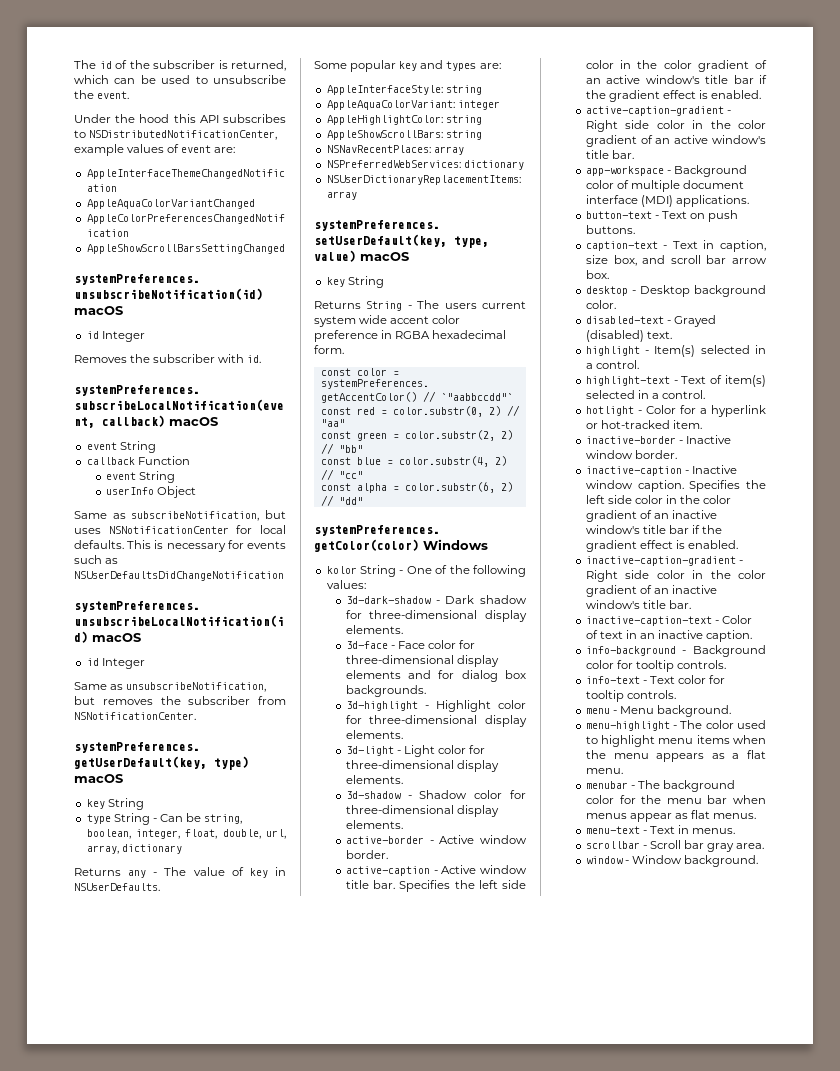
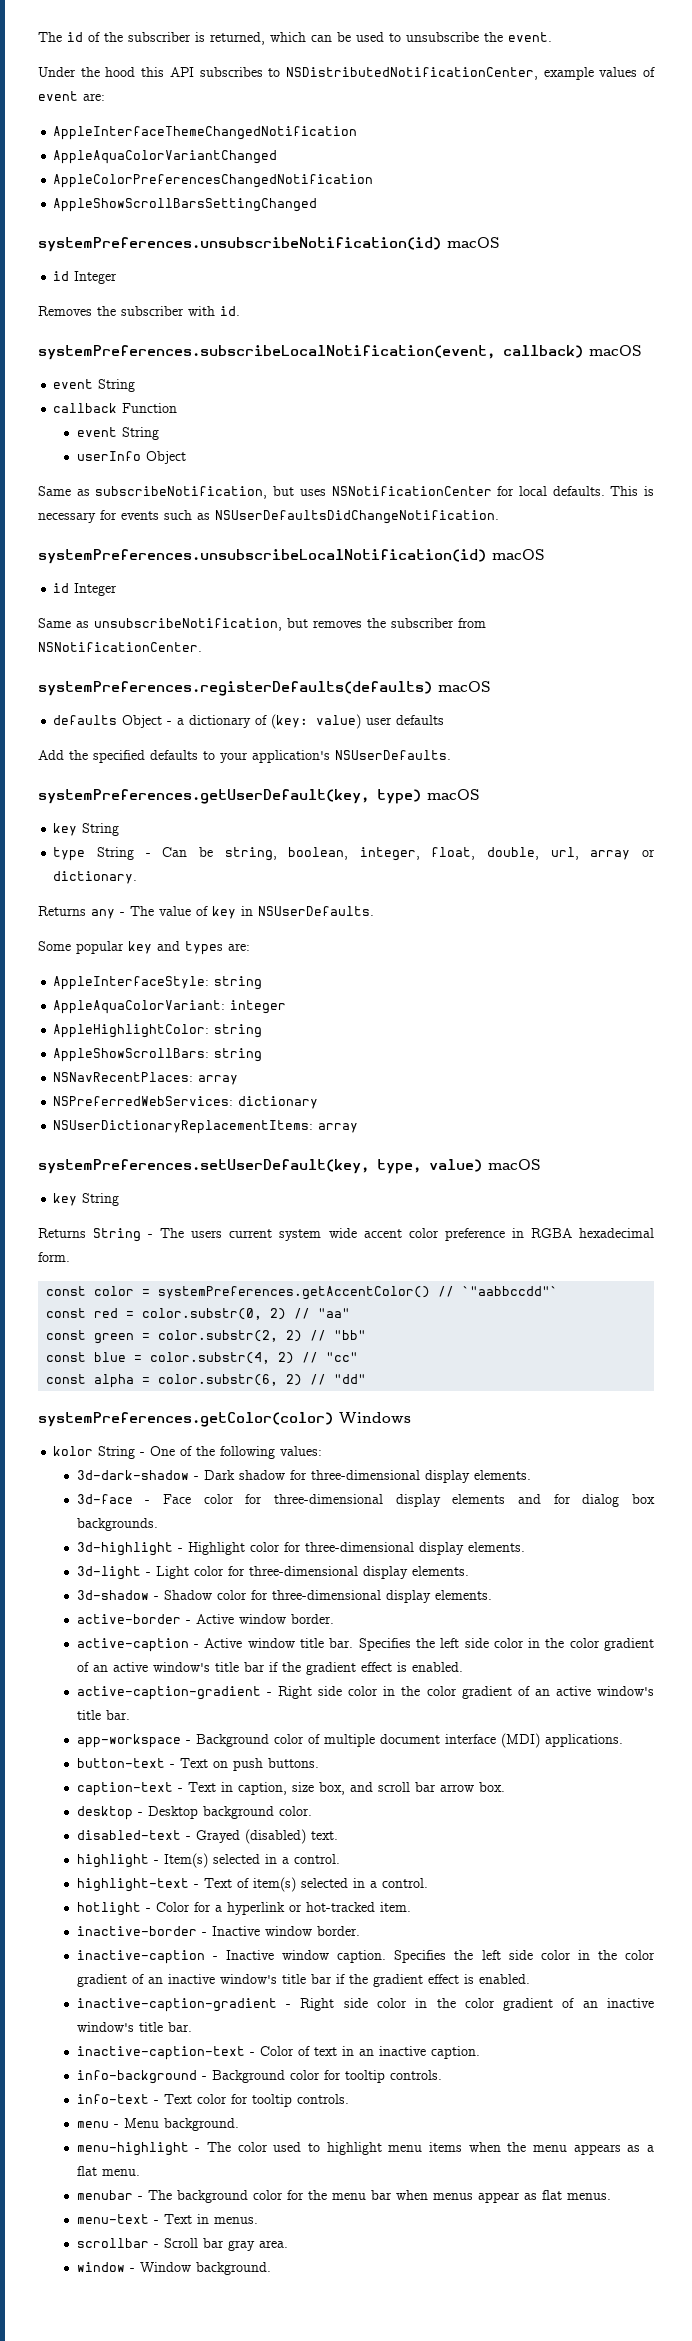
[74,571,284,581] NSUserDefaultsDidChangeNotification -> [215,510,499,524] NSUserDefaultsDidChangeNotification.
(196, 716) none -> [38,681,491,696] [53,714,445,729] [38,750,451,763] // systemPreferences.registerDefaults(defaults) macOS // defaults Object - a dictionary of (key: value) user defaults // Add the specified defaults to your application's NSUserDefaults.
[86,844,182,854] array, dictionary -> [590,849,655,860] [53,871,138,884] array or dictionary.

